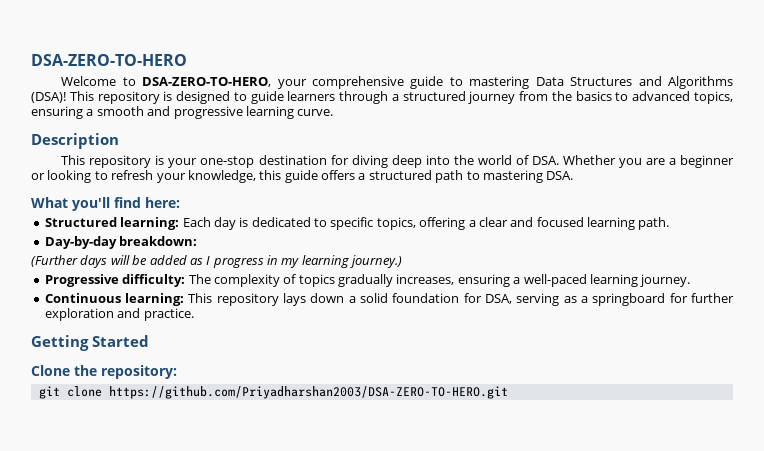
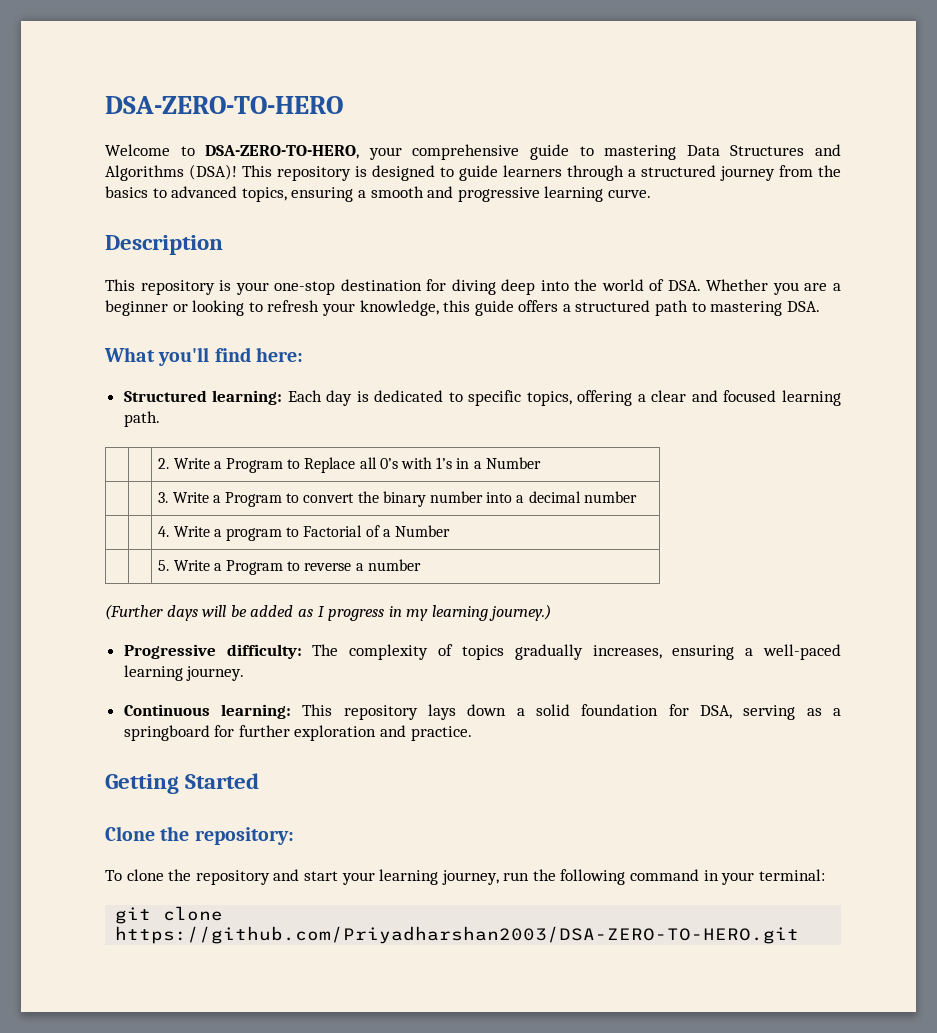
[44,236,198,249] // Day-by-day breakdown: -> [158,457,541,473] [158,491,637,507] [158,525,450,541] [158,559,421,575] // | | 2. Write a Program to Replace all 0’s with 1’s in a Number // | | 3. Write a Program to convert the binary number into a decimal number // | | 4. Write a program to Factorial of a Number // | | 5. Write a Program to reverse a number
(177, 372) none -> [105,869,825,885] // To clone the repository and start your learning journey, run the following command in your terminal:

